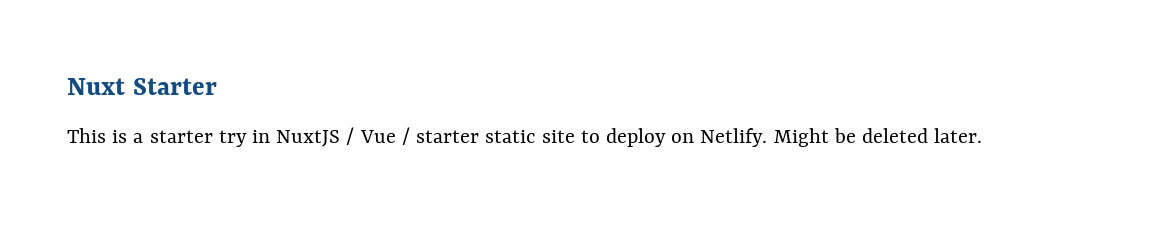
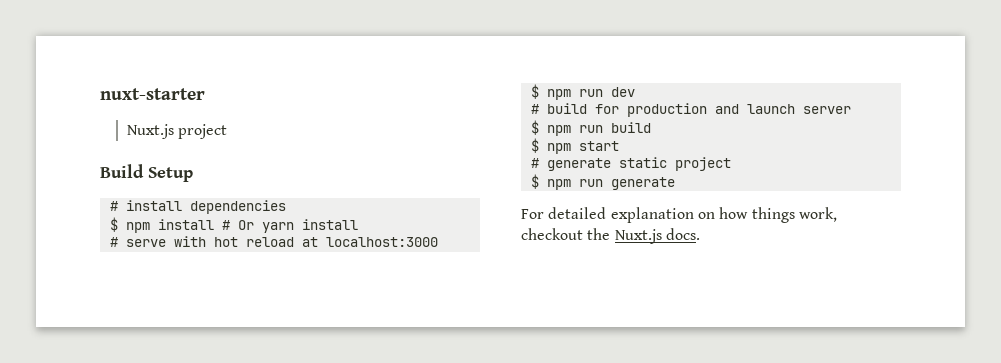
[67,78,217,95] [67,127,983,147] Nuxt Starter // This is a starter try in NuxtJS / Vue / starter static site to deploy on Netlify. Might be deleted later. -> [100,88,205,100] [126,124,228,139] [100,164,193,182] [109,200,286,214] [109,217,358,233] [109,236,438,247] [530,84,635,100] [530,103,851,117] [530,120,651,136] [530,138,619,154] [530,157,731,171] [530,174,675,190] [521,207,837,223] [521,228,700,244] nuxt-starter // Nuxt.js project // Build Setup // # install dependencies // $ npm install # Or yarn install // # serve with hot reload at localhost:3000 // $ npm run dev // # build for production and launch server // $ npm run build // $ npm start // # generate static project // $ npm run generate // For detailed explanation on how things work, checkout the Nuxt.js docs.

